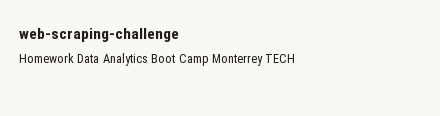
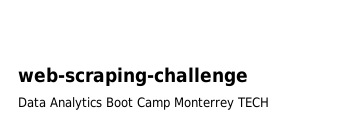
[19,53,74,63] Homework -> (248, 77) none

